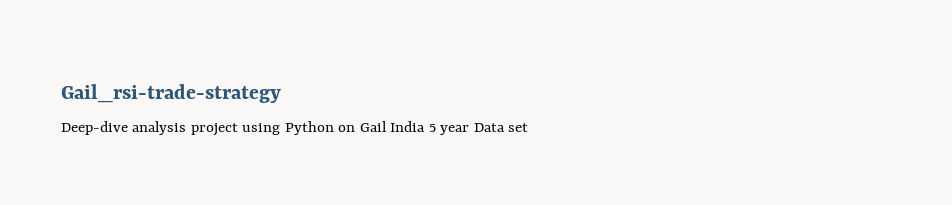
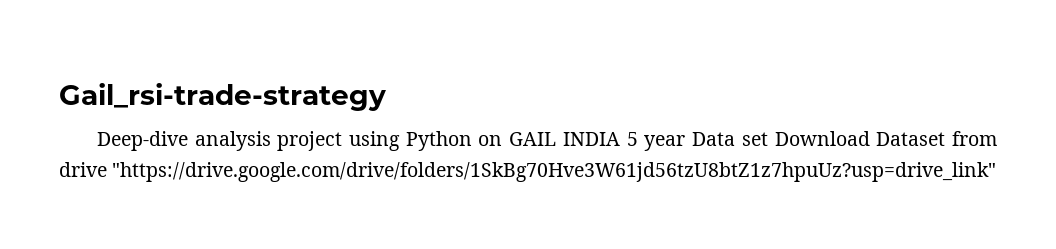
[359,121,426,132] Gail India -> [509,132,620,146] GAIL INDIA
(529, 127) none -> [774,131,997,146] [59,162,997,182] Download Dataset from drive "https://drive.google.com/drive/folders/1SkBg70Hve3W61jd56tzU8btZ1z7hpuUz?usp=drive_link"

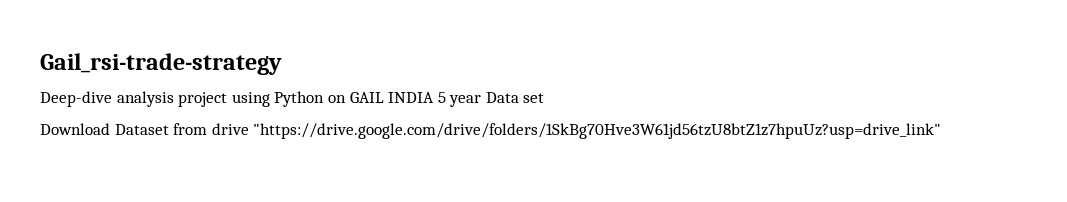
(768, 139) none -> (545, 98) //

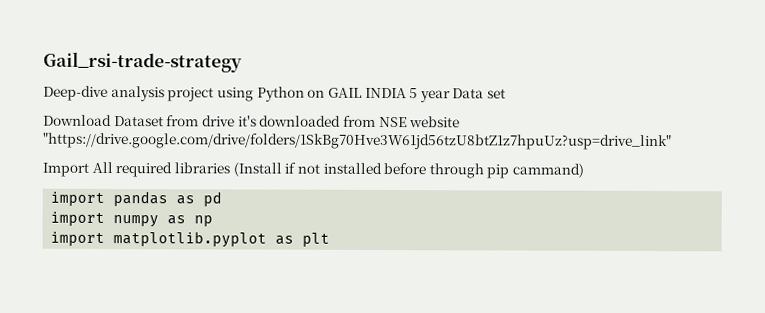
[253,123,942,139] "https://drive.google.com/drive/folders/1SkBg70Hve3W61jd56tzU8btZ1z7hpuUz?usp=drive_link" -> [237,115,461,128] [43,132,672,151] [42,161,585,179] [50,191,223,207] [50,211,214,228] [50,231,331,248] it's downloaded from NSE website "https://drive.google.com/drive/folders/1SkBg70Hve3W61jd56tzU8btZ1z7hpuUz?usp=drive_link" // Import All required libraries (Install if not installed before through pip cammand) // import pandas as pd // import numpy as np // import matplotlib.pyplot as plt

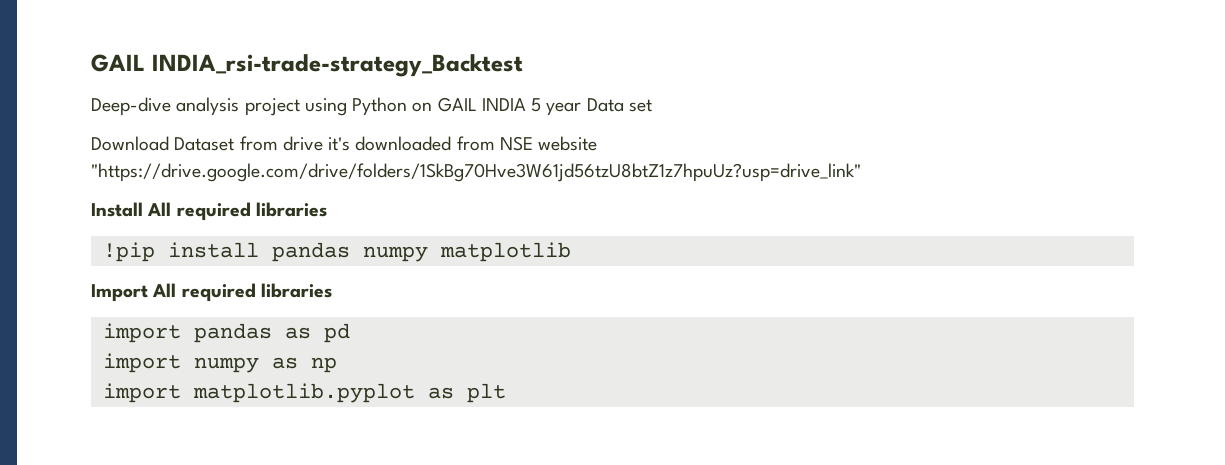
[43,51,242,73] Gail_rsi-trade-strategy -> [91,54,523,77] GAIL INDIA_rsi-trade-strategy_Backtest
[42,161,585,179] Import All required libraries (Install if not installed before through pip cammand) -> [91,202,327,221] [102,242,571,262] [91,283,332,302] Install All required libraries // !pip install pandas numpy matplotlib // Import All required libraries

